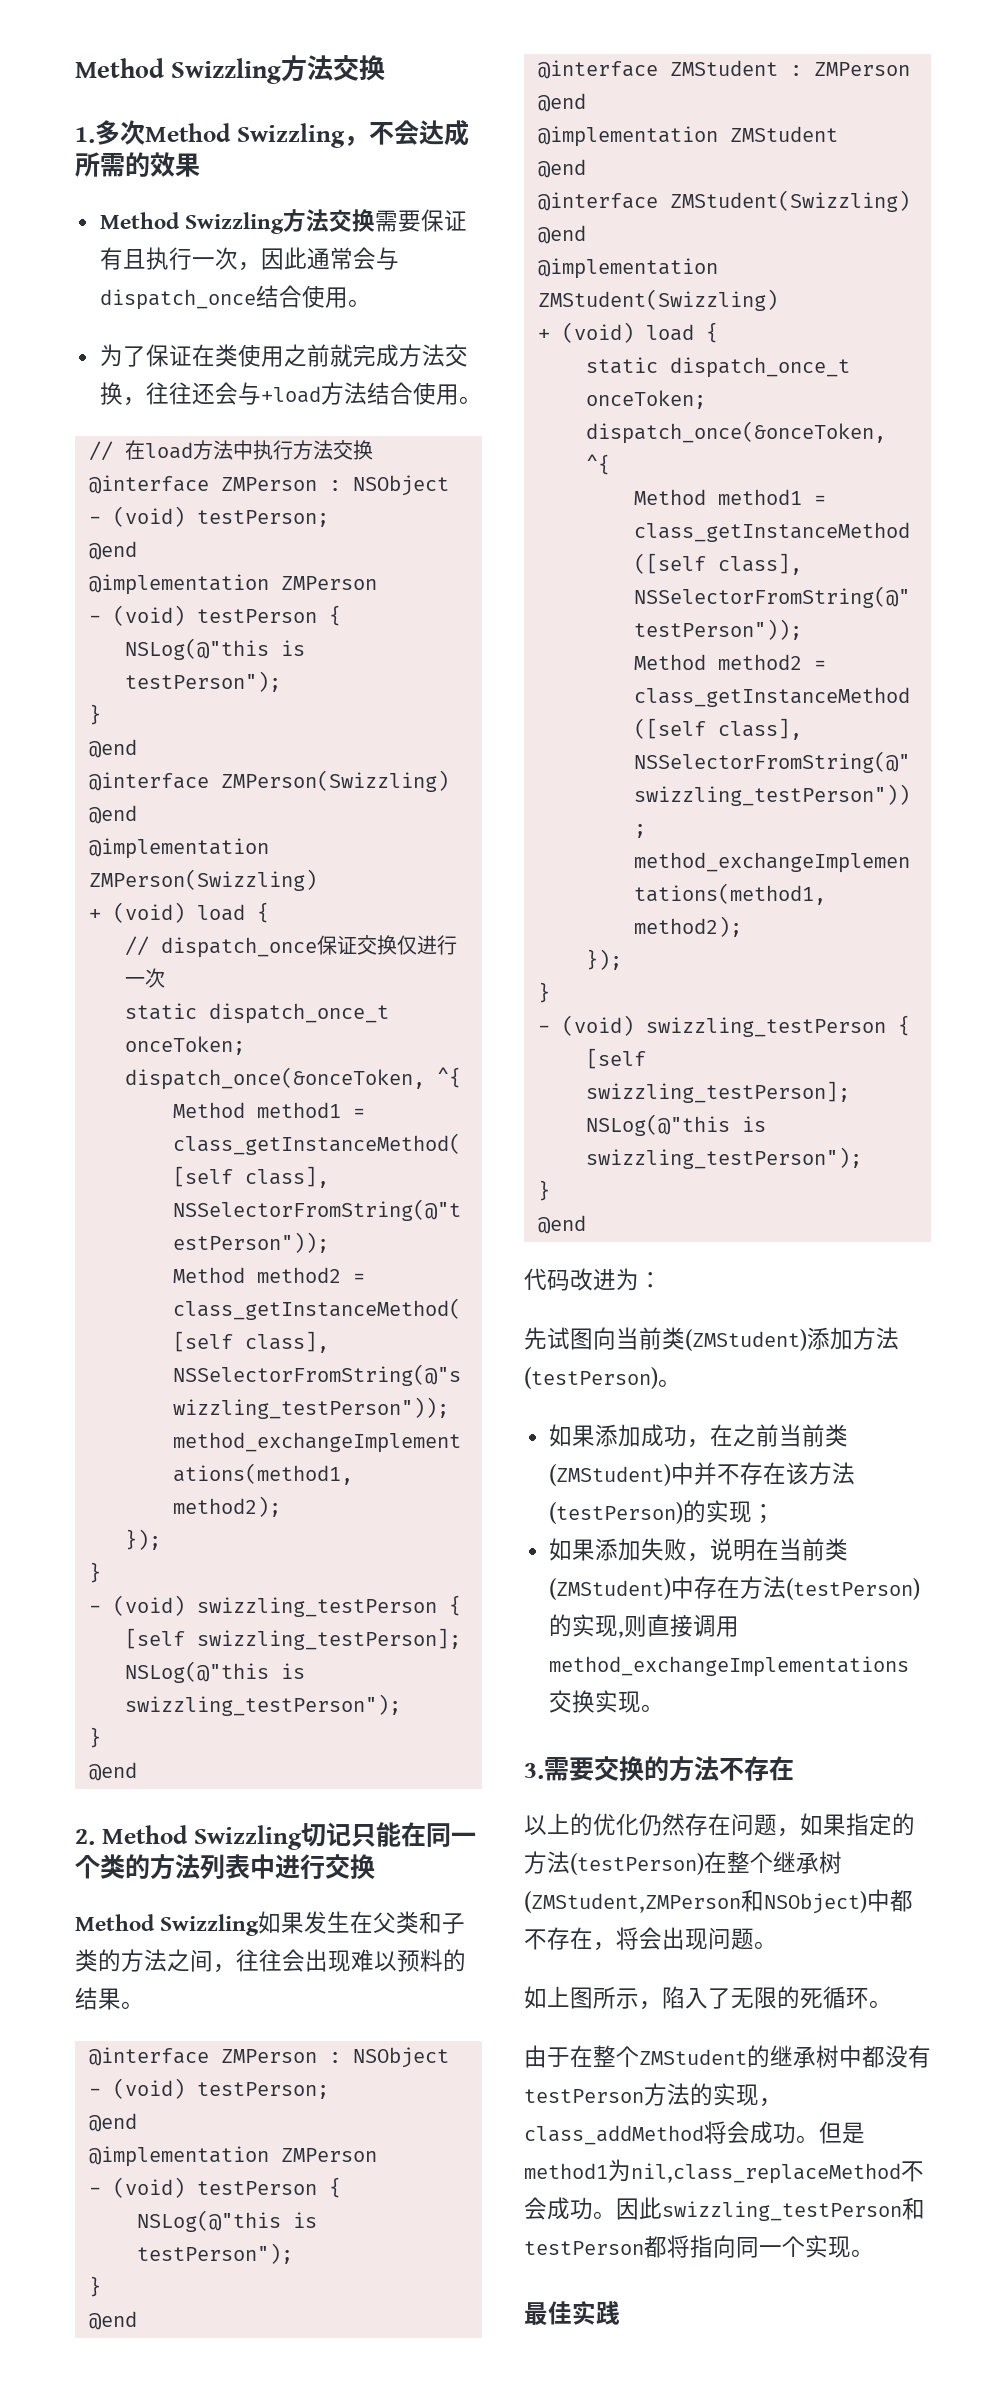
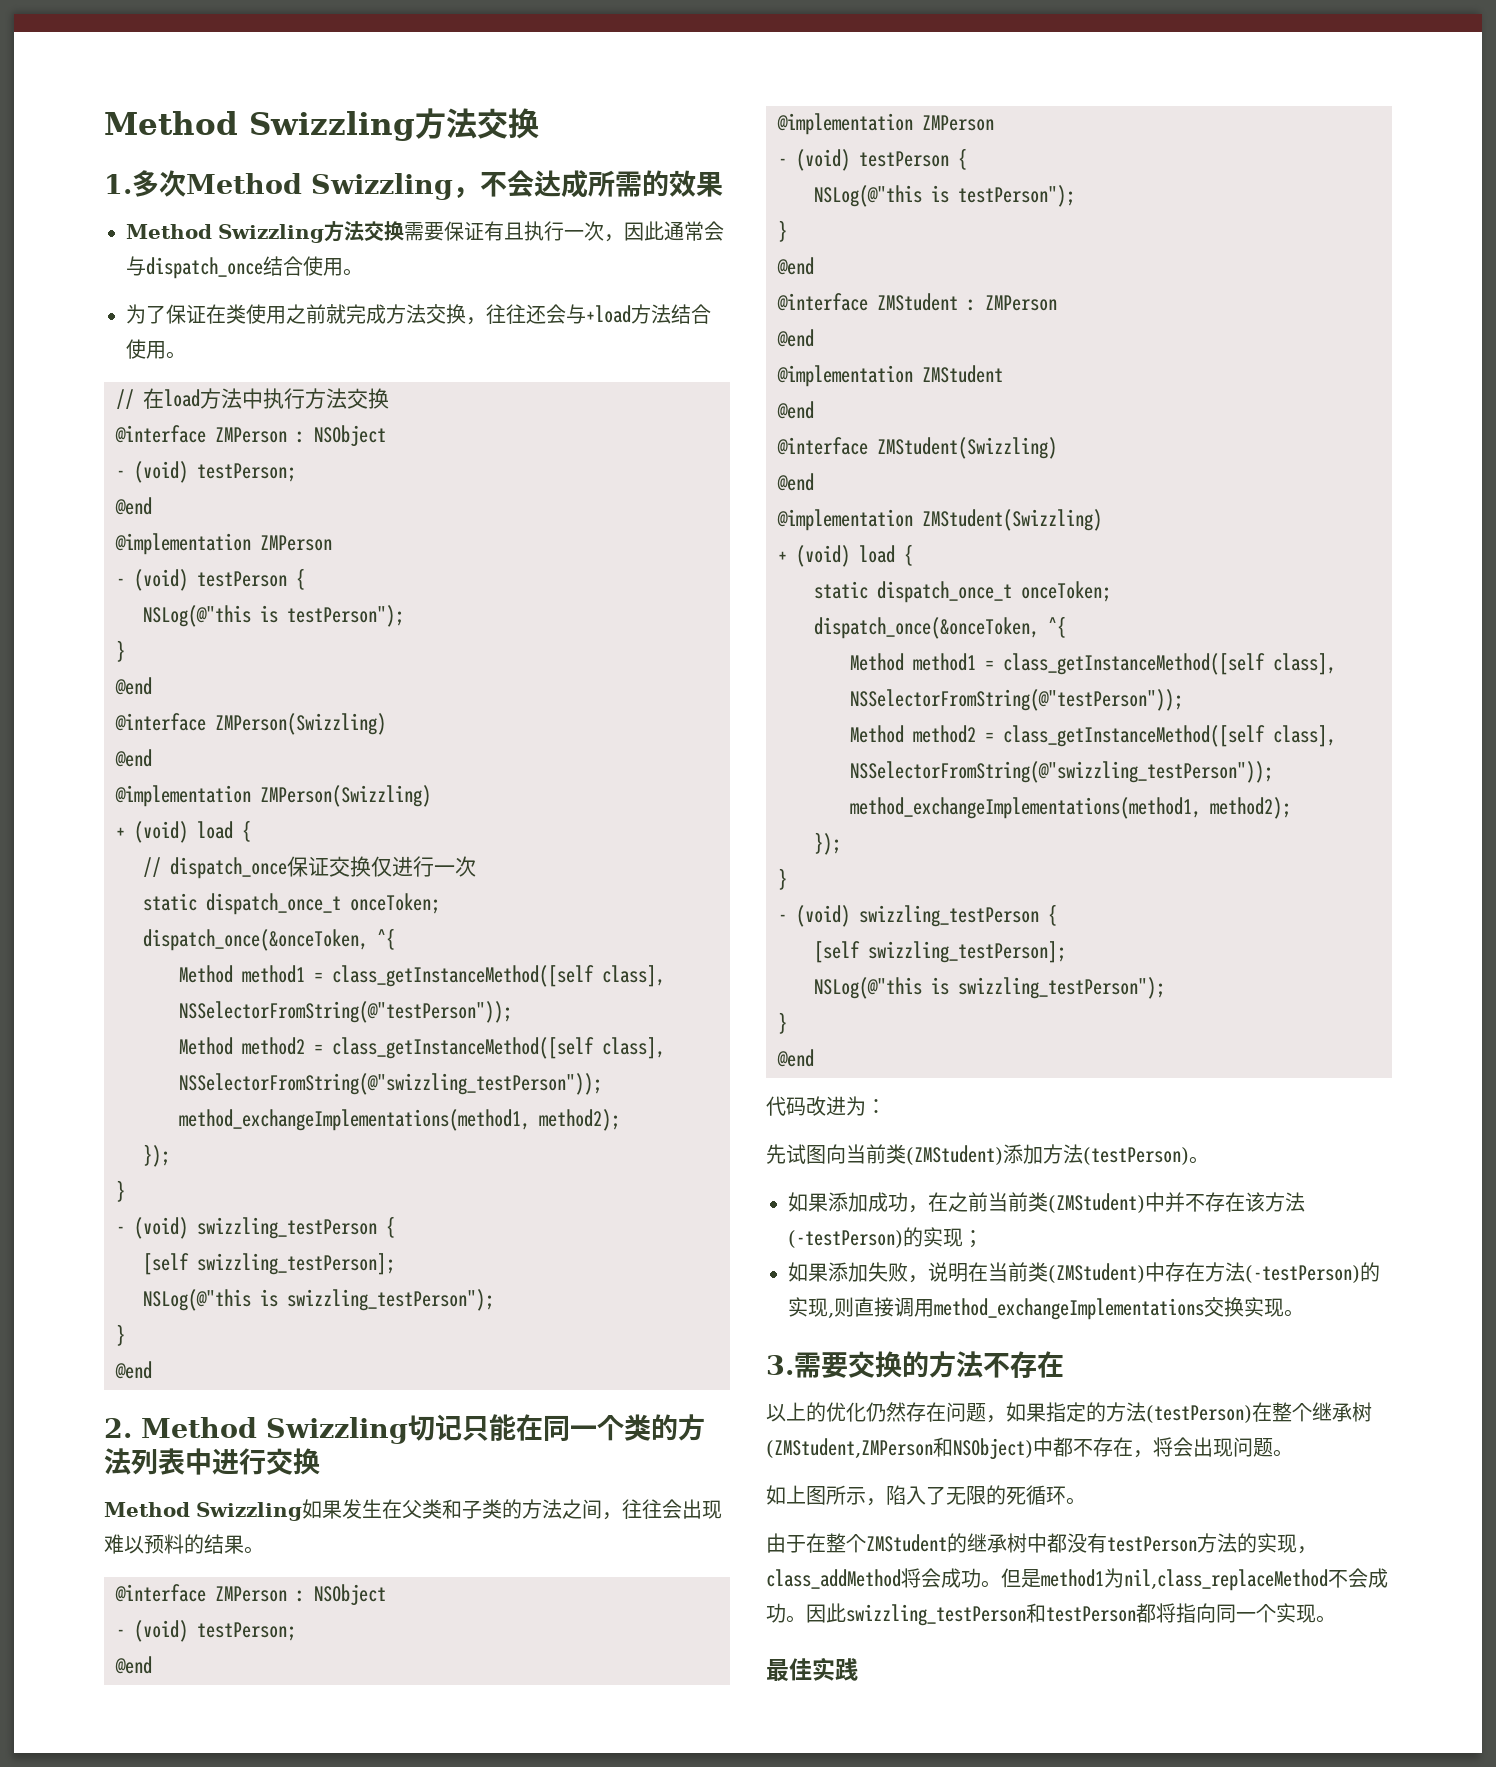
[548,1502,683,1524] (testPerson) -> [788,1230,903,1248] (-testPerson)
[785,1578,920,1600] (testPerson) -> [1245,1265,1360,1283] (-testPerson)

